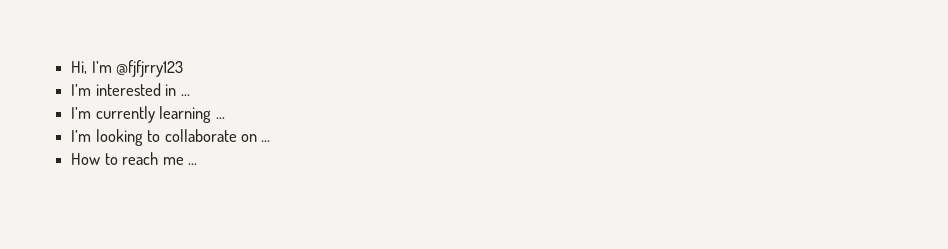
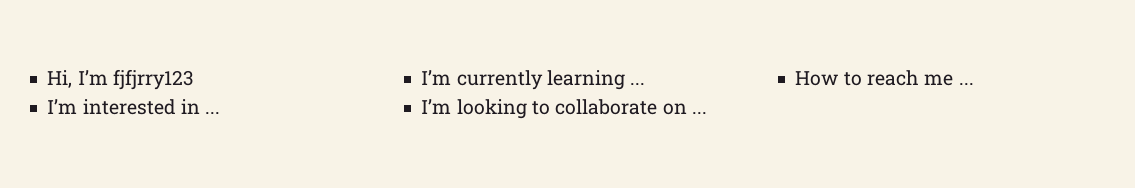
[116,60,184,77] @fjfjrry123 -> [112,69,194,90] fjfjrry123

